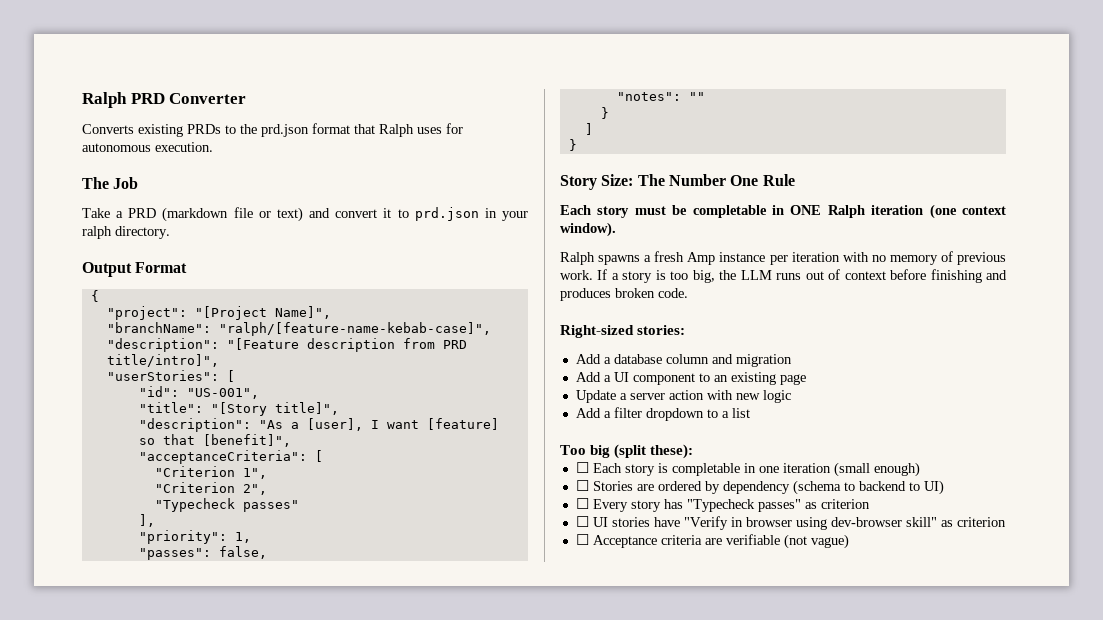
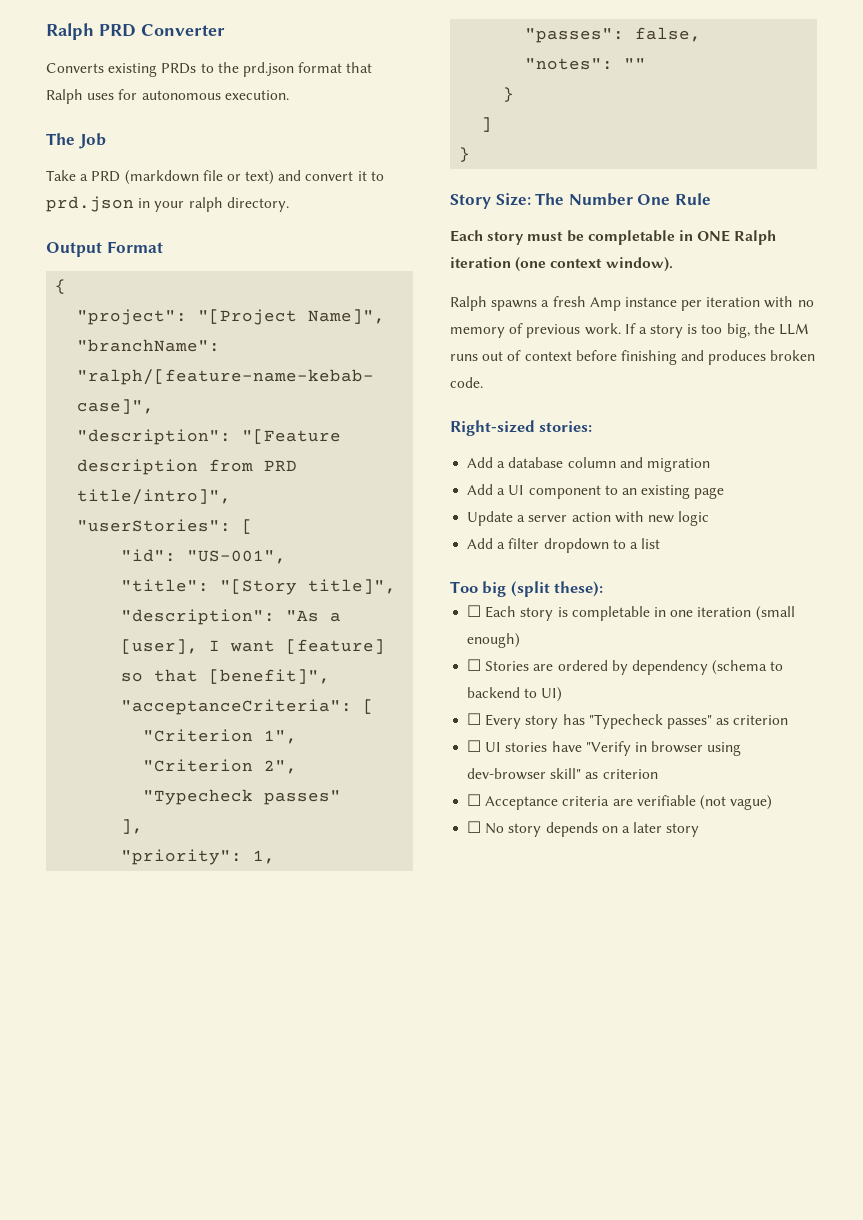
(849, 541) none -> [467,821,700,837] // ☐ No story depends on a later story

